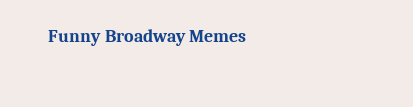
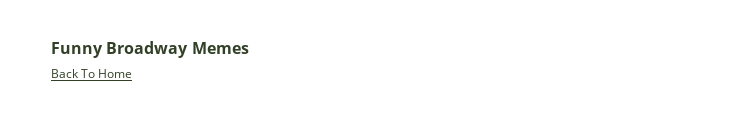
(247, 36) none -> [51,69,133,78] // Back To Home

